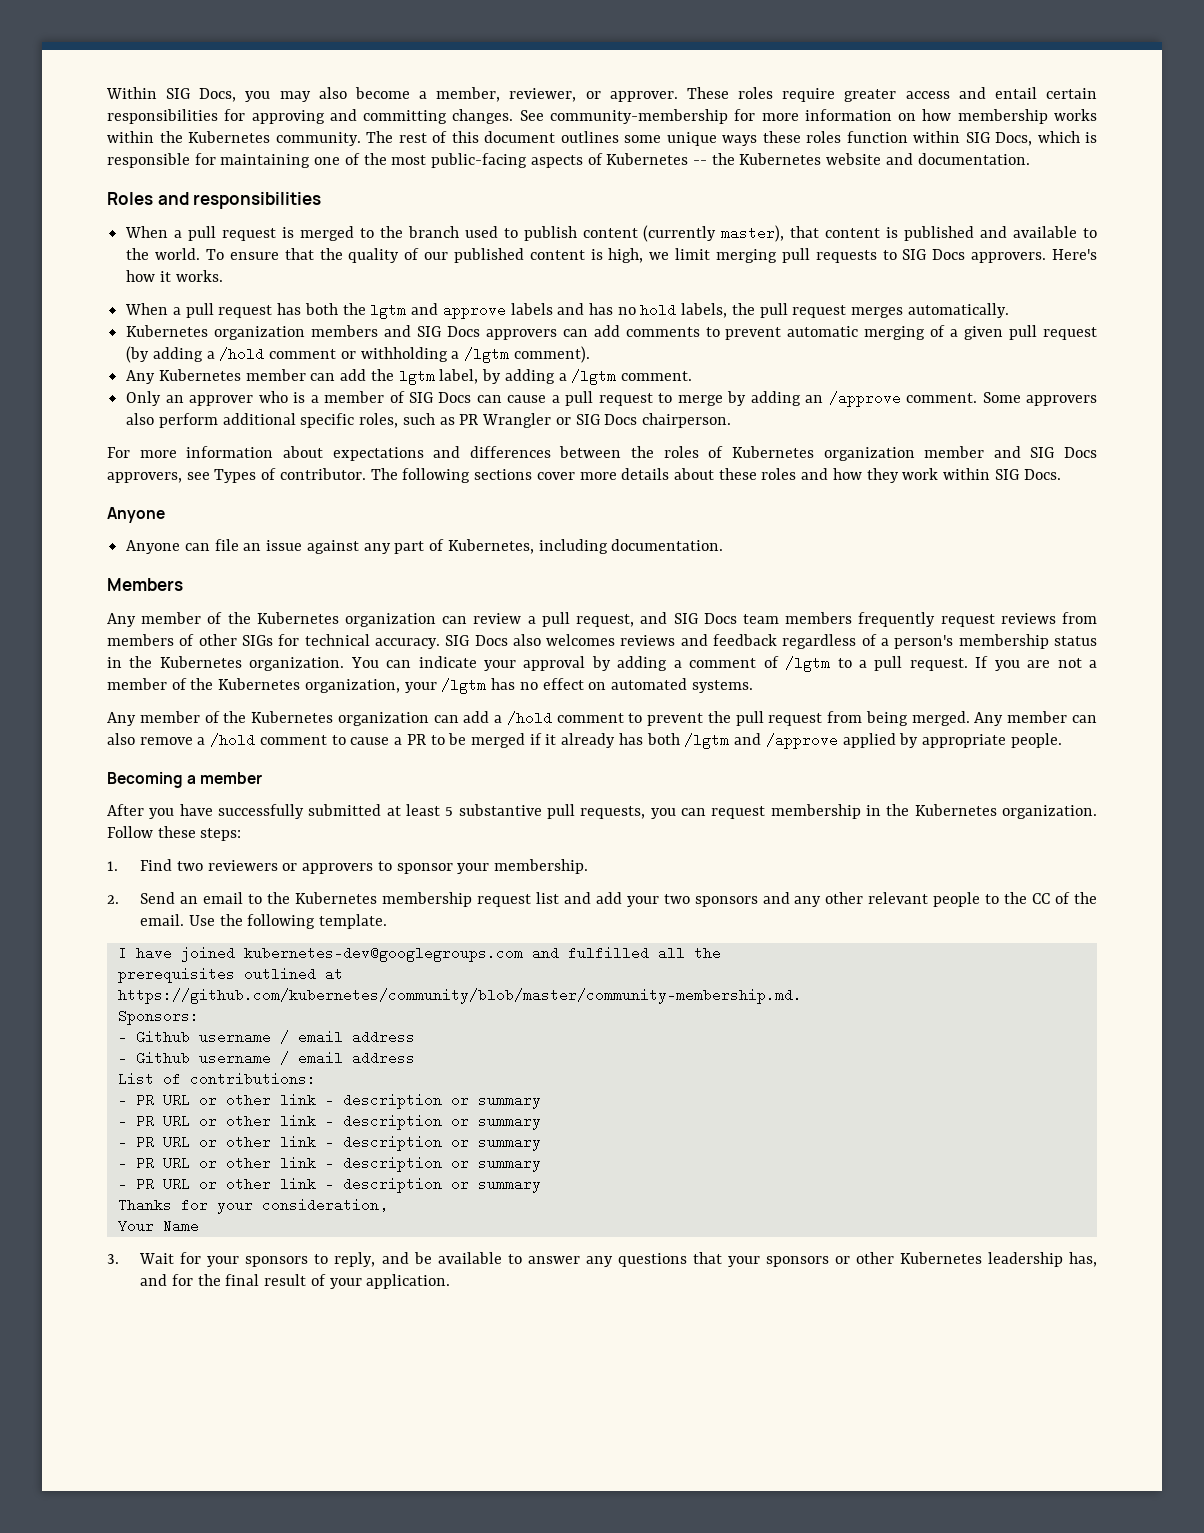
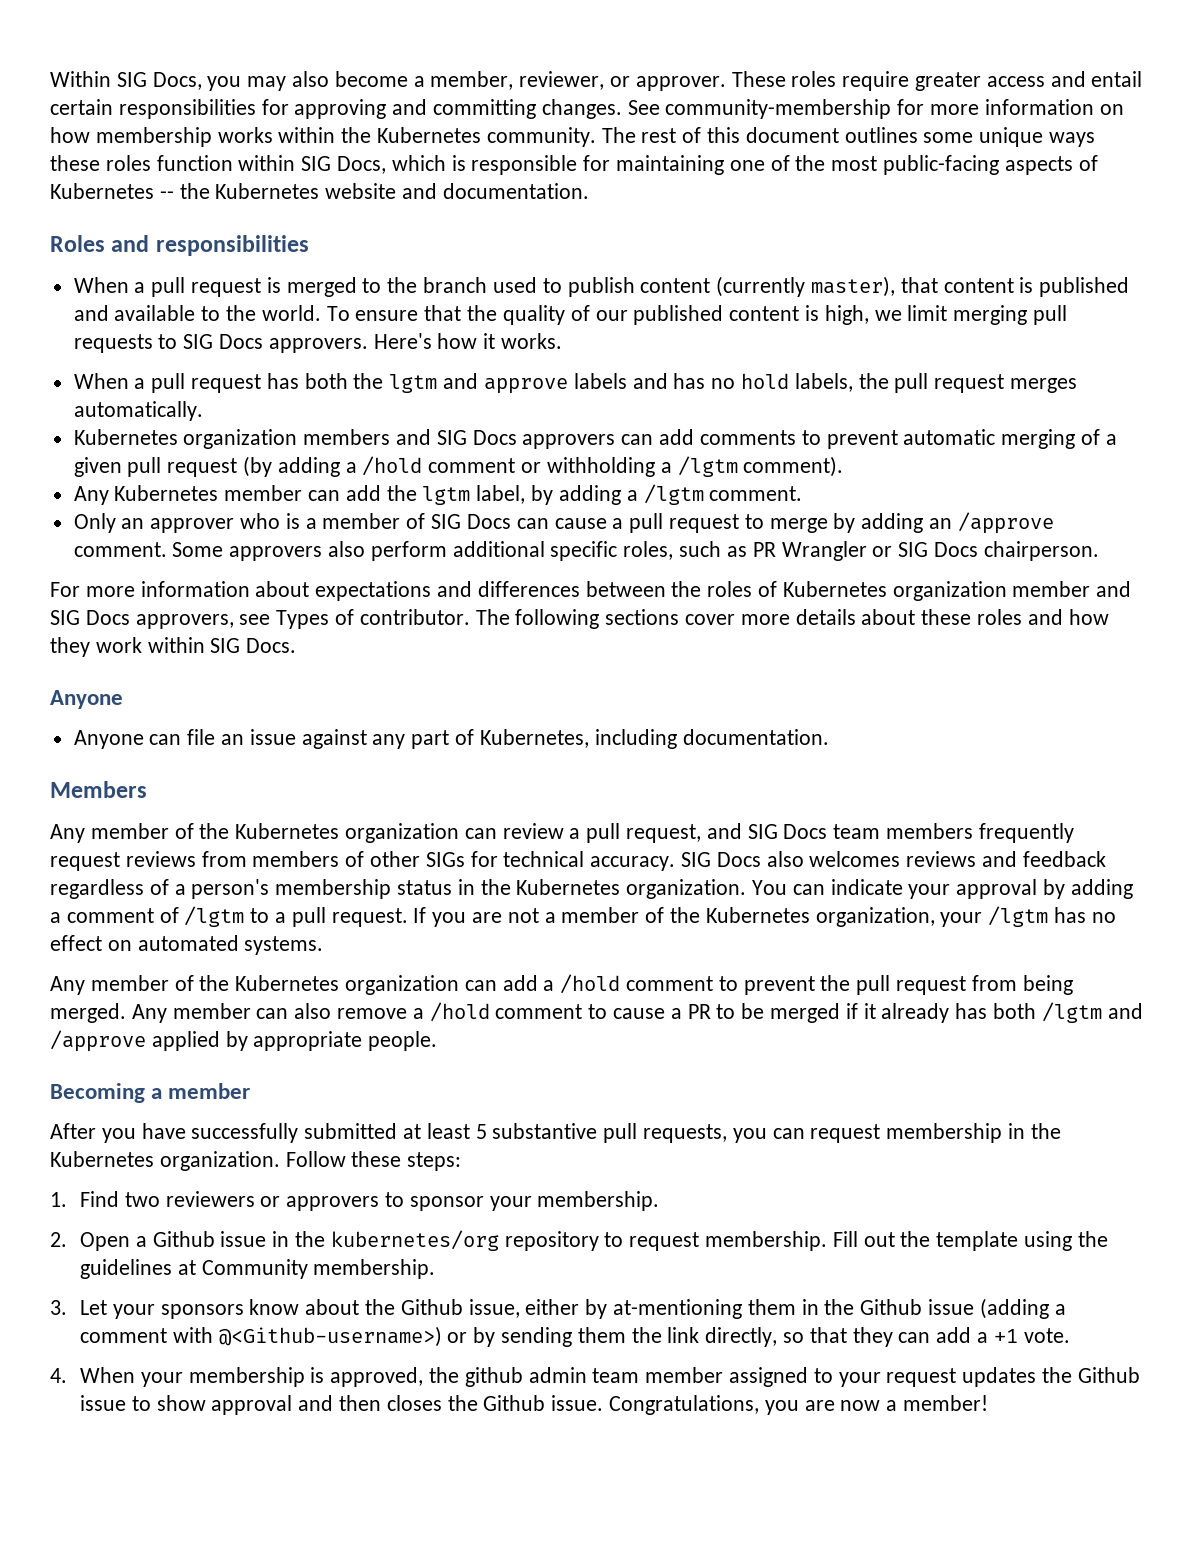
[140,892,1098,907] [140,914,388,929] [117,946,721,962] [117,967,343,983] [117,988,802,1004] [117,1009,199,1025] [117,1030,415,1044] [117,1051,415,1065] [117,1072,316,1086] [117,1093,541,1109] [117,1114,541,1130] [117,1135,541,1151] [117,1156,541,1172] [117,1177,541,1193] [117,1198,388,1214] [117,1219,199,1233] [107,1252,1097,1267] [140,1274,451,1289] Send an email to the Kubernetes membership request list and add your two sponsors and any other relevant people to the CC of the email. Use the following template. // I have joined kubernetes-dev@googlegroups.com and fulfilled all the // prerequisites outlined at // https://github.com/kubernetes/community/blob/master/community-membership.md. // Sponsors: // - Github username / email address // - Github username / email address // List of contributions: // - PR URL or other link - description or summary // - PR URL or other link - description or summary // - PR URL or other link - description or summary // - PR URL or other link - description or summary // - PR URL or other link - description or summary // Thanks for your consideration, // Your Name // 3. Wait for your sponsors to reply, and be available to answer any questions that your sponsors or other Kubernetes leadership has, and for the final result of your application. -> [79,1230,1108,1251] [79,1259,436,1279] [50,1298,1066,1319] [79,1326,1070,1347] [50,1367,1140,1387] [79,1395,989,1415] Open a Github issue in the kubernetes/org repository to request membership. Fill out the template using the guidelines at Community membership. // 3. Let your sponsors know about the Github issue, either by at-mentioning them in the Github issue (adding a comment with @<Github-username>) or by sending them the link directly, so that they can add a +1 vote. // 4. When your membership is approved, the github admin team member assigned to your request updates the Github issue to show approval and then closes the Github issue. Congratulations, you are now a member!

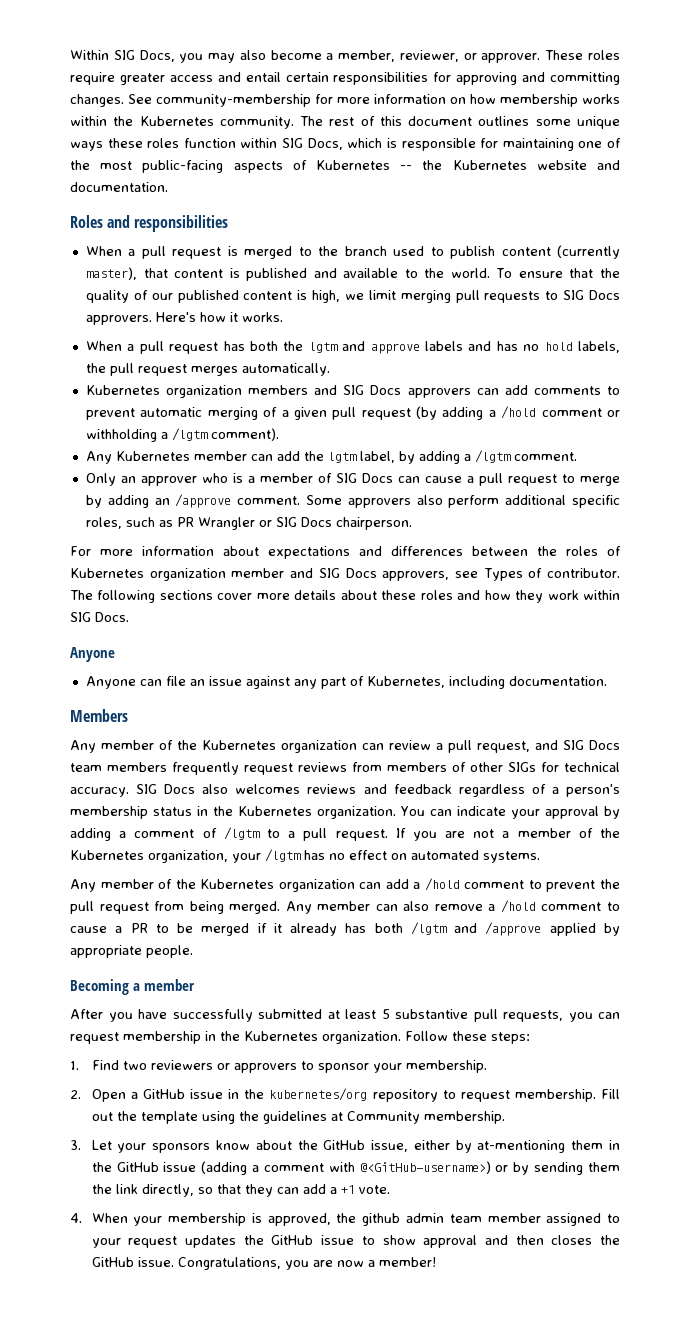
[152,1231,215,1247] Github -> [142,1089,185,1099] GitHub
[400,1299,463,1315] Github -> [323,1140,366,1150] GitHub
[860,1299,923,1315] Github -> [116,1162,159,1172] GitHub
[218,1326,442,1347] @<Github-username>) -> [359,1161,491,1174] @<GitHub-username>)
[1077,1367,1140,1383] Github -> [271,1235,314,1245] GitHub
[483,1395,546,1411] Github -> [91,1257,134,1267] GitHub

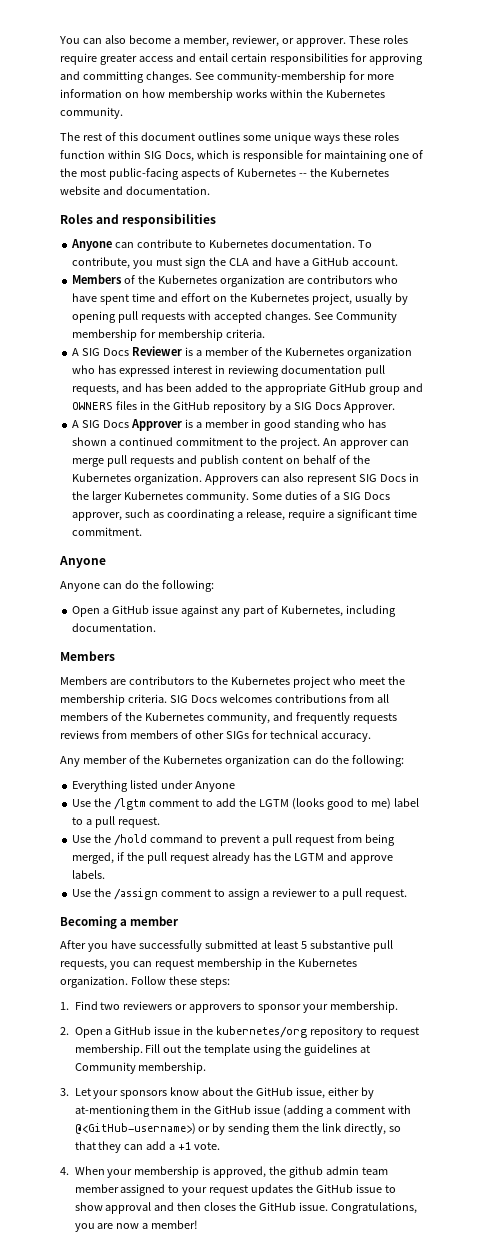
[70,50,236,63] Within SIG Docs, you may -> [59,36,102,44] You can
(294, 122) none -> (123, 113) //
[85,245,620,259] [85,267,620,281] [85,290,620,303] [85,312,283,325] [85,341,620,354] [85,363,330,376] [85,385,621,398] [85,406,620,420] [85,428,279,442] [85,450,577,464] [85,473,621,486] [85,494,620,508] [85,517,412,530] [70,546,621,559] [70,568,620,581] [70,590,620,603] [70,612,129,622] [70,647,115,662] [85,676,205,689] When a pull request is merged to the branch used to publish content (currently master), that content is published and available to the world. To ensure that the quality of our published content is high, we limit merging pull requests to SIG Docs approvers. Here's how it works. // When a pull request has both the lgtm and approve labels and has no hold labels, the pull request merges automatically. // Kubernetes organization members and SIG Docs approvers can add comments to prevent automatic merging of a given pull request (by adding a /hold comment or withholding a /lgtm comment). // Any Kubernetes member can add the lgtm label, by adding a /lgtm comment. // Only an approver who is a member of SIG Docs can cause a pull request to merge by adding an /approve comment. Some approvers also perform additional specific roles, such as PR Wrangler or SIG Docs chairperson. // For more information about expectations and differences between the roles of Kubernetes organization member and SIG Docs approvers, see Types of contributor. The following sections cover more details about these roles and how they work within SIG Docs. // Anyone // Anyone can file an -> [71,239,372,251] [72,257,398,269] [72,274,398,287] [72,293,408,305] [72,311,397,323] [72,329,266,341] [72,346,412,359] [72,365,385,377] [72,383,423,395] [72,401,395,413] [72,419,386,431] [72,437,409,449] [72,455,370,467] [72,473,419,485] [72,491,390,503] [72,509,417,521] [72,527,143,536] [59,556,106,568] [60,580,214,592] [72,605,150,617] Anyone can contribute to Kubernetes documentation. To contribute, you must sign the CLA and have a GitHub account. // Members of the Kubernetes organization are contributors who have spent time and effort on the Kubernetes project, usually by opening pull requests with accepted changes. See Community membership for membership criteria. // A SIG Docs Reviewer is a member of the Kubernetes organization who has expressed interest in reviewing documentation pull requests, and has been added to the appropriate GitHub group and OWNERS files in the GitHub repository by a SIG Docs Approver. // A SIG Docs Approver is a member in good standing who has shown a continued commitment to the project. An approver can merge pull requests and publish content on behalf of the Kubernetes organization. Approvers can also represent SIG Docs in the larger Kubernetes community. Some duties of a SIG Docs approver, such as coordinating a release, require a significant time commitment. // Anyone // Anyone can do the following: // Open a GitHub
[70,740,620,753] [70,762,293,775] Any member of the Kubernetes organization can review a pull request, and SIG Docs team members frequently request -> [60,676,405,688] [60,694,389,706] [60,712,397,724] Members are contributors to the Kubernetes project who meet the membership criteria. SIG Docs welcomes contributions from all members of the Kubernetes community, and frequently requests
[136,784,620,797] [70,806,621,819] [70,827,620,841] [70,849,540,863] [70,878,621,892] [70,900,621,914] [70,922,620,936] [70,945,193,958] SIG Docs also welcomes reviews and feedback regardless of a person's membership status in the Kubernetes organization. You can indicate your approval by adding a comment of /lgtm to a pull request. If you are not a member of the Kubernetes organization, your /lgtm has no effect on automated systems. // Any member of the Kubernetes organization can add a /hold comment to prevent the pull request from being merged. Any member can also remove a /hold comment to cause a PR to be merged if it already has both /lgtm and /approve applied by appropriate people. -> [60,755,404,767] [72,780,236,792] [72,798,419,810] [72,816,161,828] [72,834,395,846] [72,852,393,864] [72,870,106,879] [72,888,407,900] // Any member of the Kubernetes organization can do the following: // Everything listed under Anyone // Use the /lgtm comment to add the LGTM (looks good to me) label to a pull request. // Use the /hold command to prevent a pull request from being merged, if the pull request already has the LGTM and approve labels. // Use the /assign comment to assign a reviewer to a pull request.

